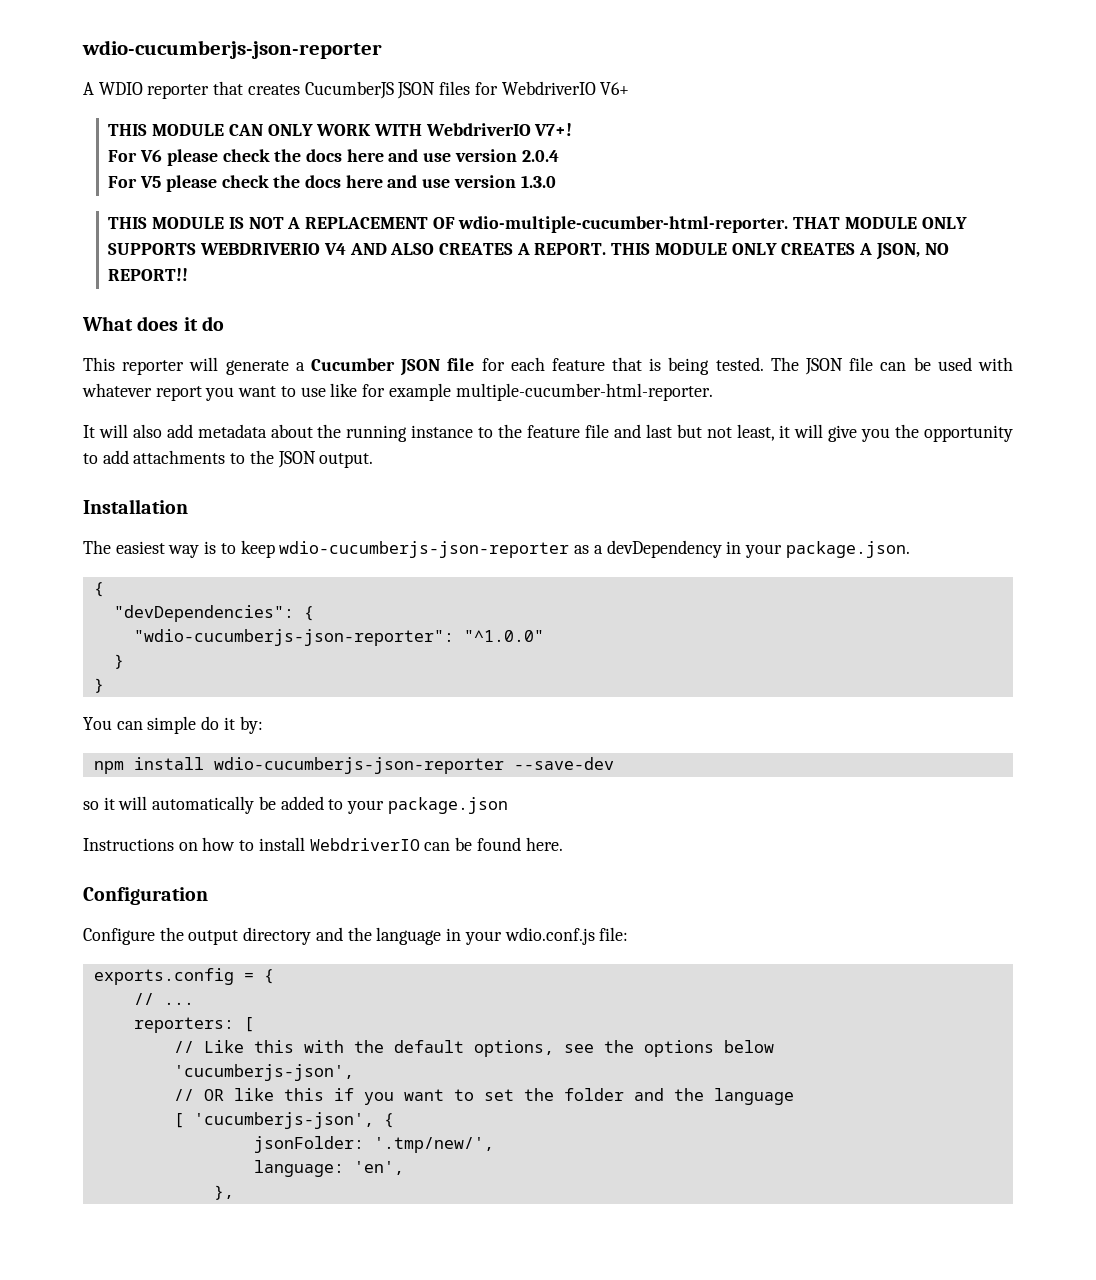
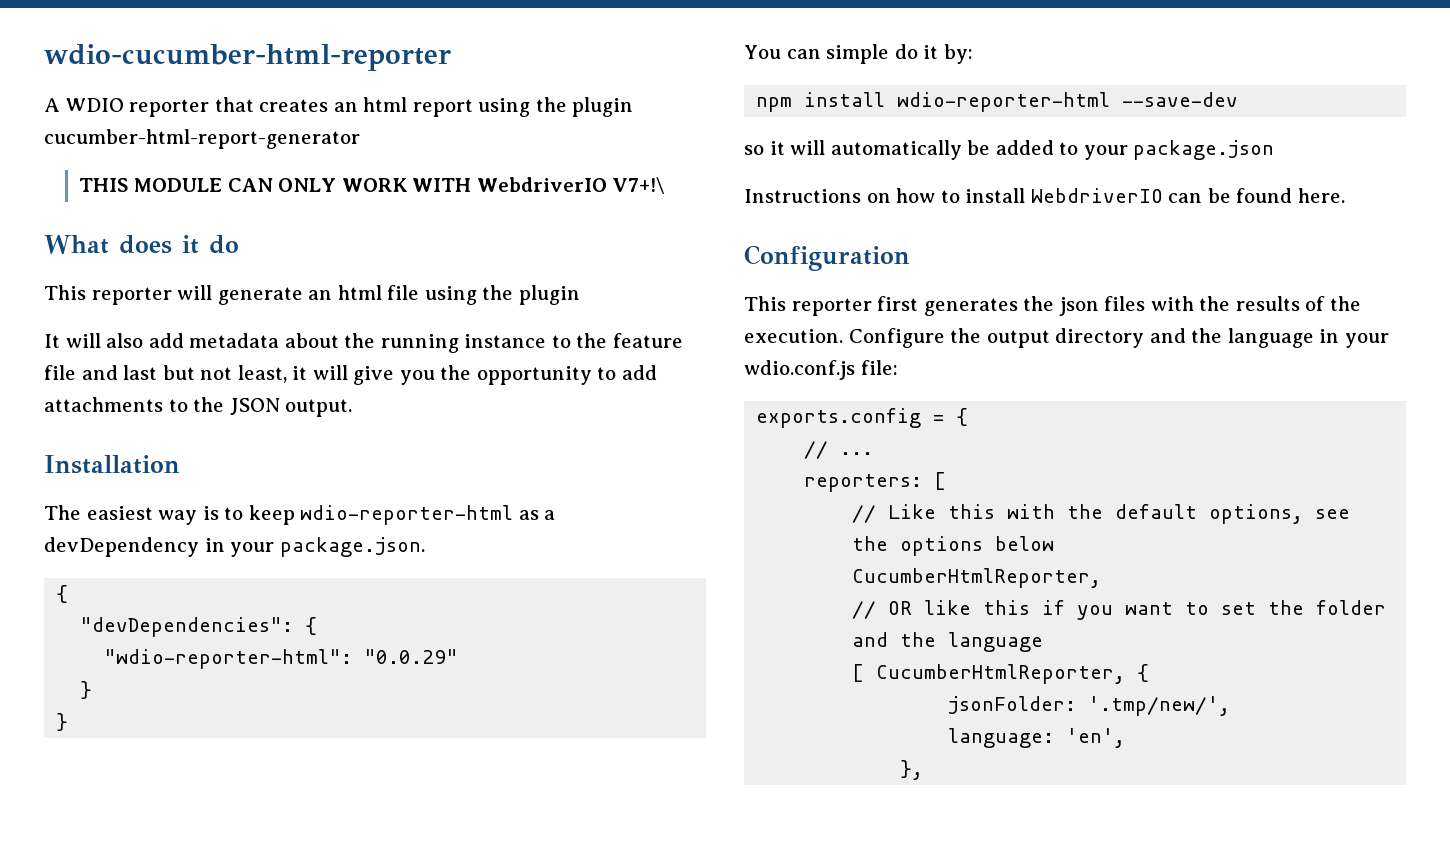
[82,40,382,59] wdio-cucumberjs-json-reporter -> [44,44,451,71] wdio-cucumber-html-reporter
[304,81,630,99] CucumberJS JSON files for WebdriverIO V6+ -> [333,97,634,117] [44,129,360,149] an html report using the plugin cucumber-html-report-generator
[534,123,573,136] [108,149,559,166] [108,175,556,192] [108,216,967,233] [108,243,949,260] [108,268,189,281] V7+! // For V6 please check the docs here and use version 2.0.4 // For V5 please check the docs here and use version 1.3.0 // THIS MODULE IS NOT A REPLACEMENT OF wdio-multiple-cucumber-html-reporter. THAT MODULE ONLY SUPPORTS WEBDRIVERIO V4 AND ALSO CREATES A REPORT. THIS MODULE ONLY CREATES A JSON, NO REPORT!! -> [612,177,665,194] V7+!\
[295,357,1013,376] [82,383,713,401] a Cucumber JSON file for each feature that is being tested. The JSON file can be used with whatever report you want to use like for example multiple-cucumber-html-reporter. -> [308,285,580,305] an html file using the plugin
[279,541,570,558] wdio-cucumberjs-json-reporter -> [300,505,514,525] wdio-reporter-html
[133,629,544,646] "wdio-cucumberjs-json-reporter": "^1.0.0" -> [104,649,459,669] "wdio-reporter-html": "0.0.29"
[213,757,504,774] wdio-cucumberjs-json-reporter -> [897,92,1111,112] wdio-reporter-html
(208, 896) none -> [744,296,1361,316] [744,329,843,343] This reporter first generates the json files with the results of the execution.
[173,1064,354,1081] 'cucumberjs-json', -> [852,568,1102,588] CucumberHtmlReporter,
[193,1112,374,1129] 'cucumberjs-json', -> [876,664,1126,684] CucumberHtmlReporter,

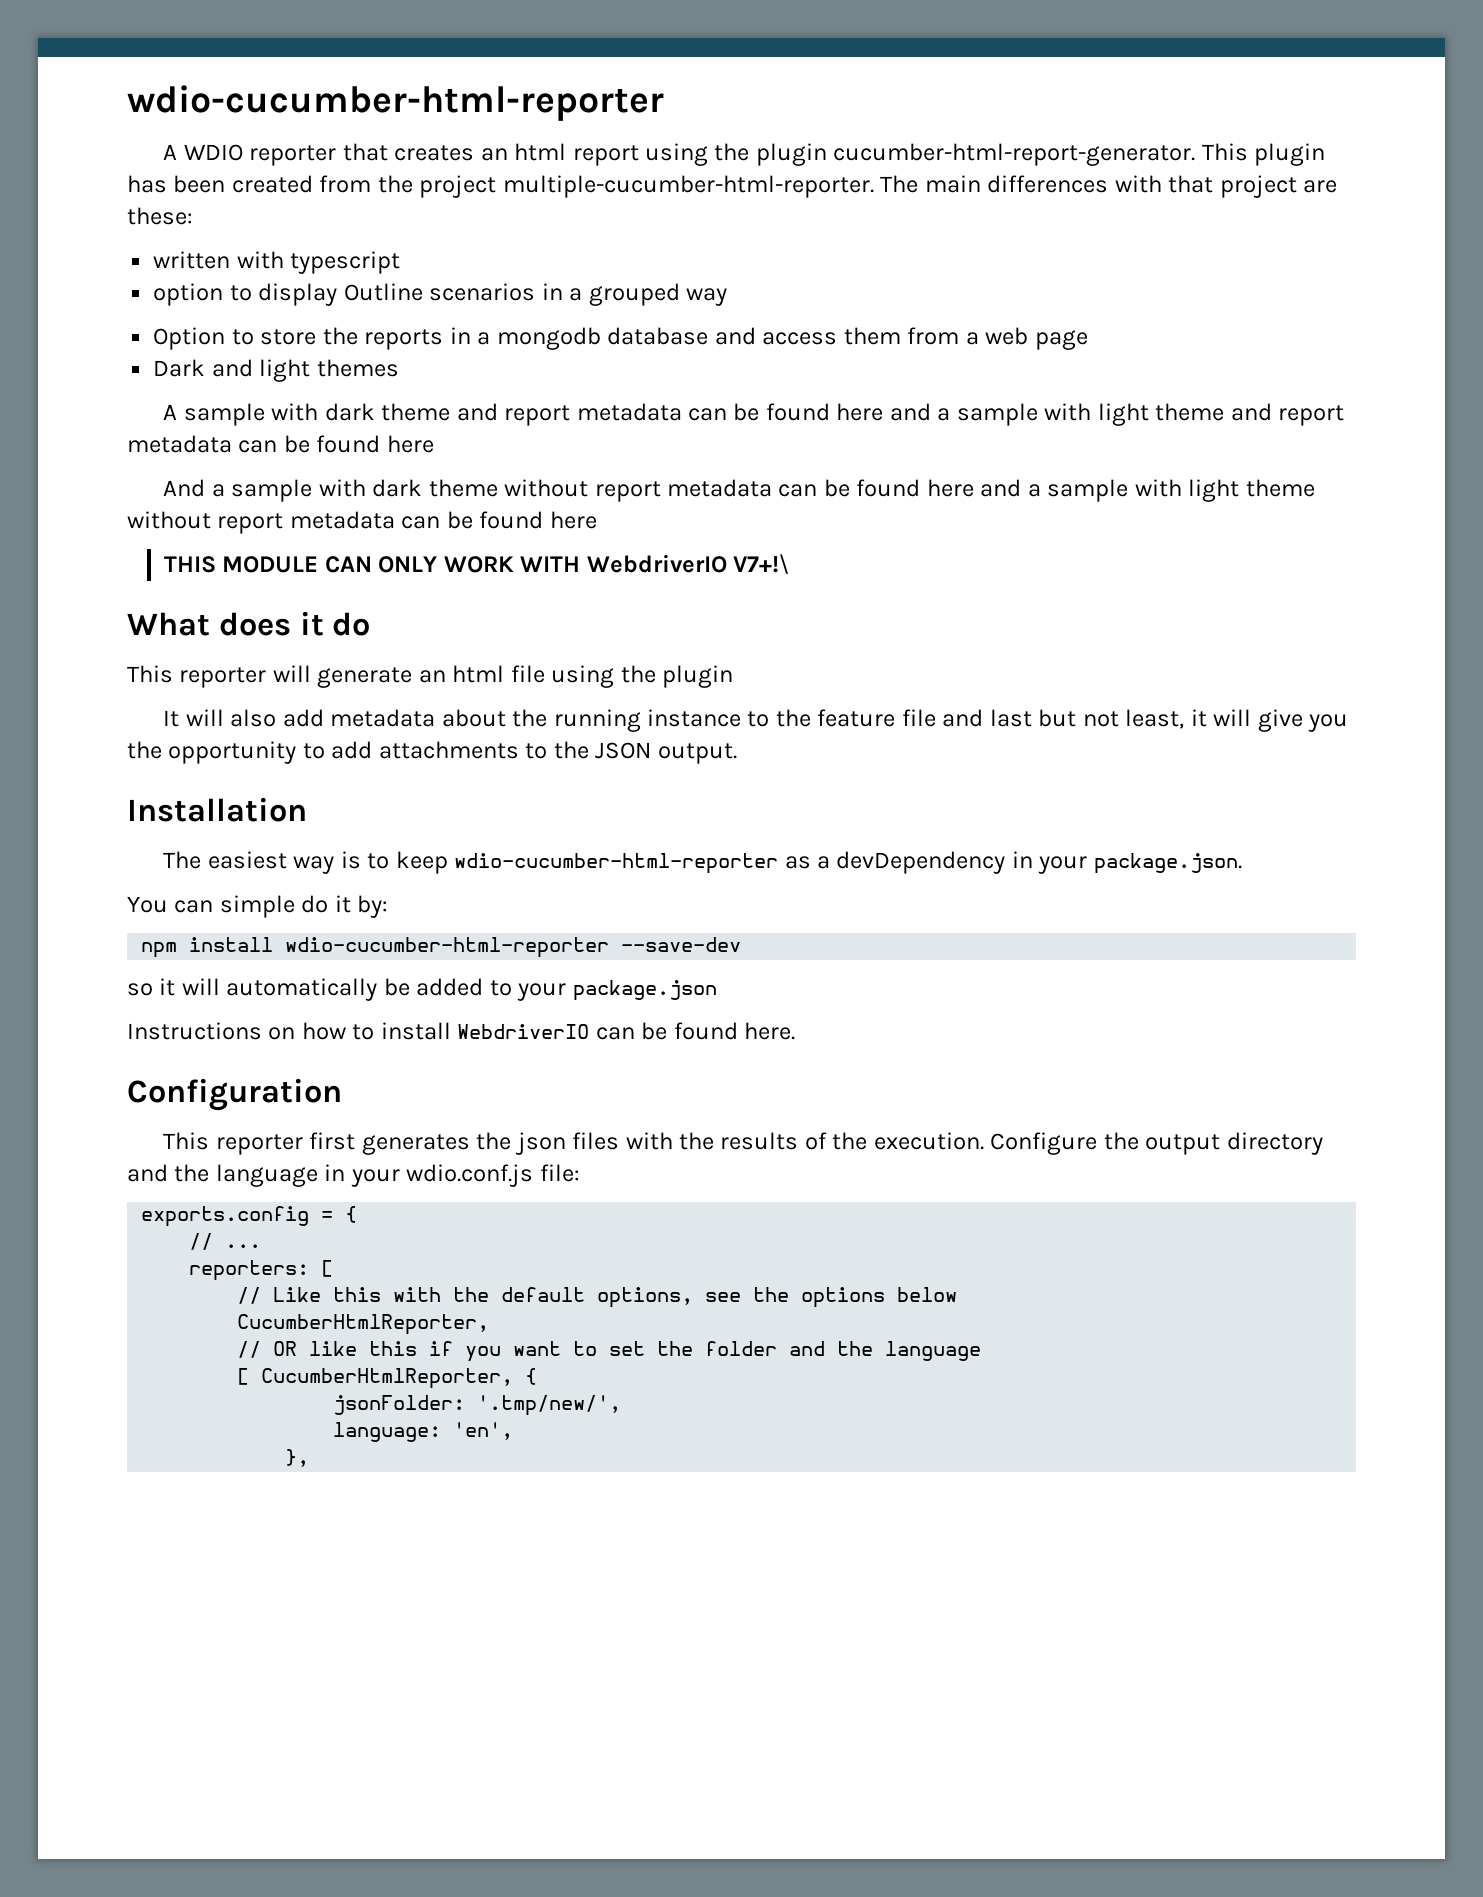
[44,129,360,149] cucumber-html-report-generator -> [833,143,1326,166] [127,175,1338,198] [127,207,193,225] [153,251,401,274] [153,283,728,306] [153,327,1088,350] [153,359,399,382] [163,403,1345,426] [127,435,434,453] [163,479,1315,502] [127,511,597,534] cucumber-html-report-generator. This plugin has been created from the project multiple-cucumber-html-reporter. The main differences with that project are these: // written with typescript // option to display Outline scenarios in a grouped way // Option to store the reports in a mongodb database and access them from a web page // Dark and light themes // A sample with dark theme and report metadata can be found here and a sample with light theme and report metadata can be found here // And a sample with dark theme without report metadata can be found here and a sample with light theme without report metadata can be found here
[300,505,514,525] wdio-reporter-html -> [454,853,779,874] wdio-cucumber-html-reporter
[56,585,69,603] [80,617,318,637] [104,649,459,669] [80,681,93,699] [56,713,69,731] // { // "devDependencies": { // "wdio-reporter-html": "0.0.29" // } // } -> (1242, 863) none
[897,92,1111,112] wdio-reporter-html -> [285,937,610,958] wdio-cucumber-html-reporter

